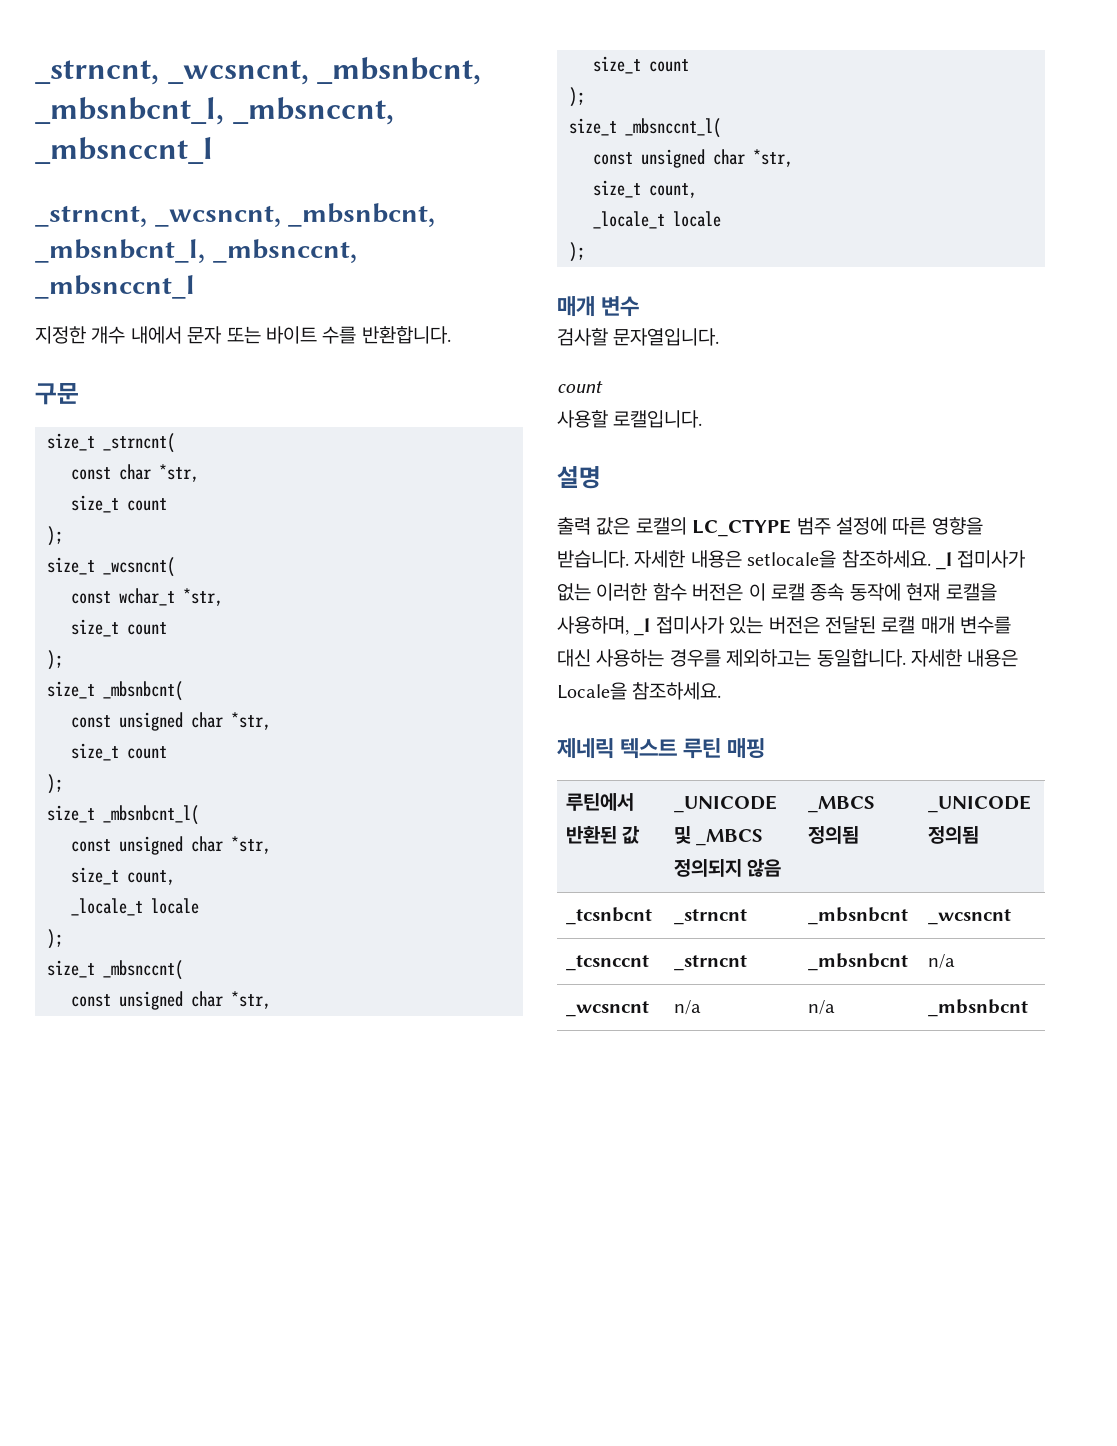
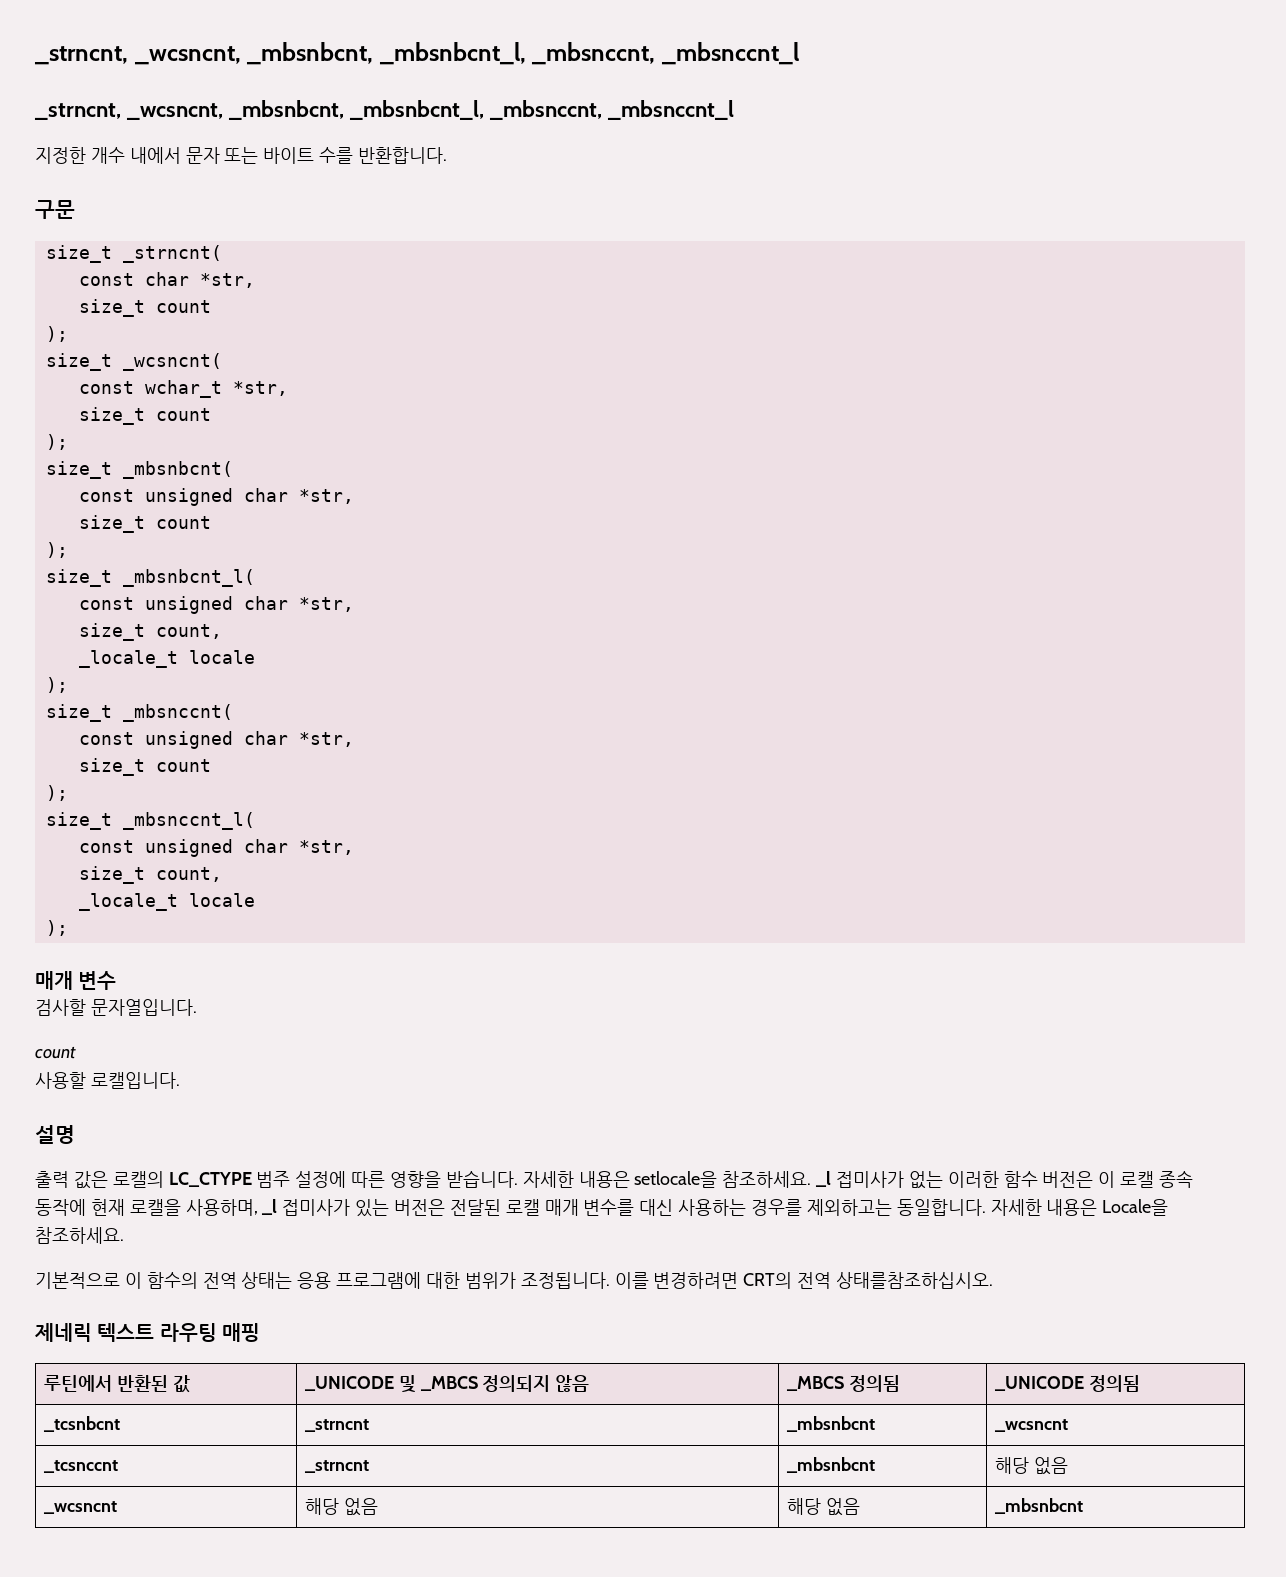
(722, 691) none -> [35,1272,994,1289] // 기본적으로 이 함수의 전역 상태는 응용 프로그램에 대한 범위가 조정됩니다. 이를 변경하려면 CRT의 전역 상태를참조하십시오.
[683,738,722,759] 루틴 -> [159,1323,217,1342] 라우팅
[927,954,955,969] n/a -> [994,1457,1068,1475] 해당 없음
[673,1000,701,1015] [807,1000,835,1015] n/a | n/a -> [304,1498,378,1516] [786,1498,860,1516] 해당 없음 | 해당 없음

